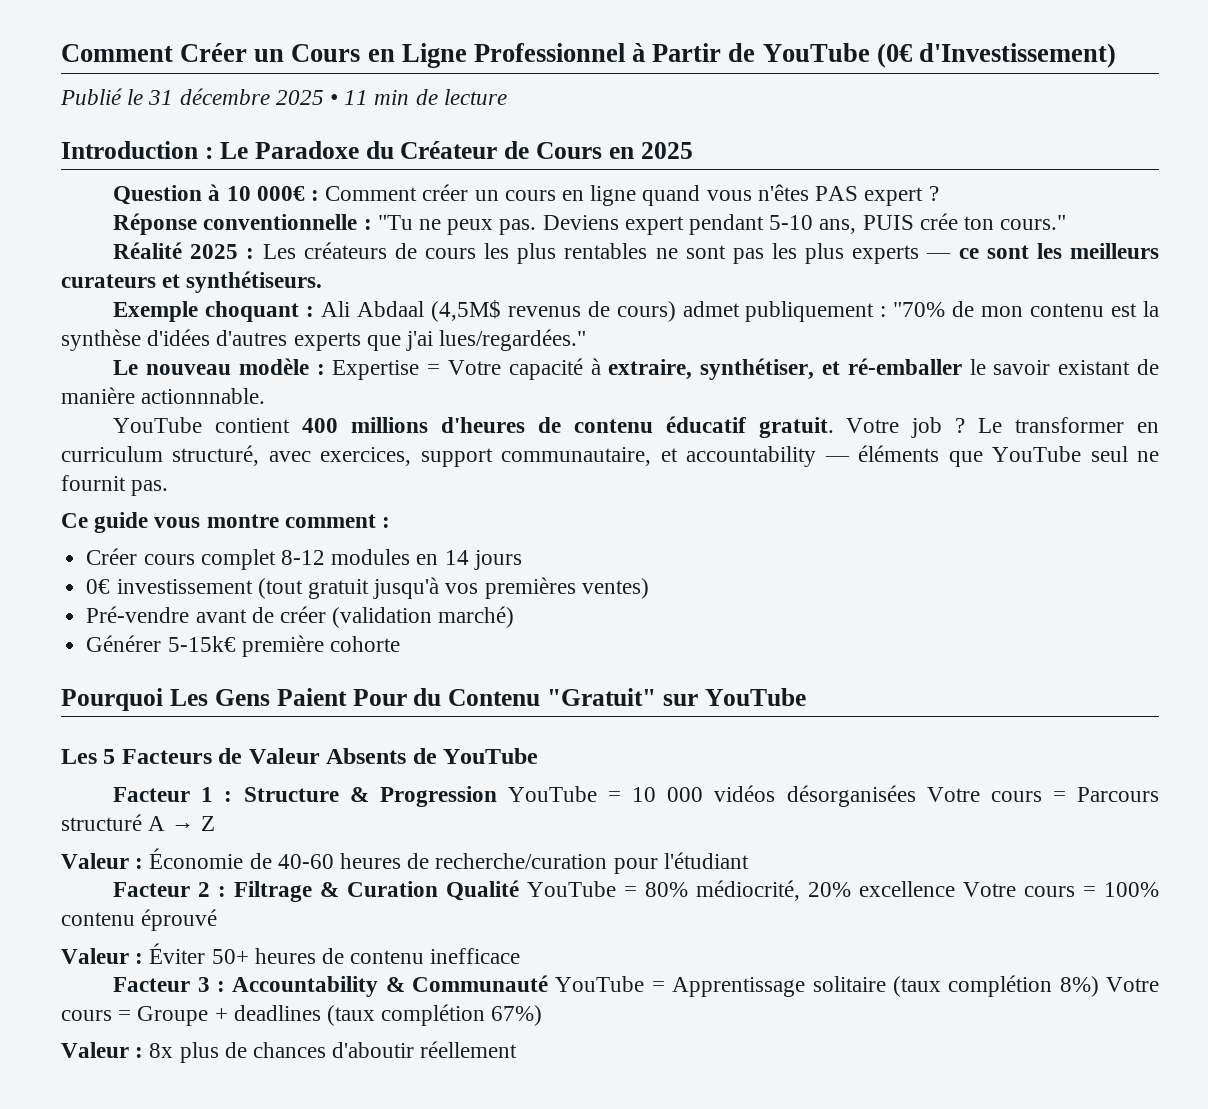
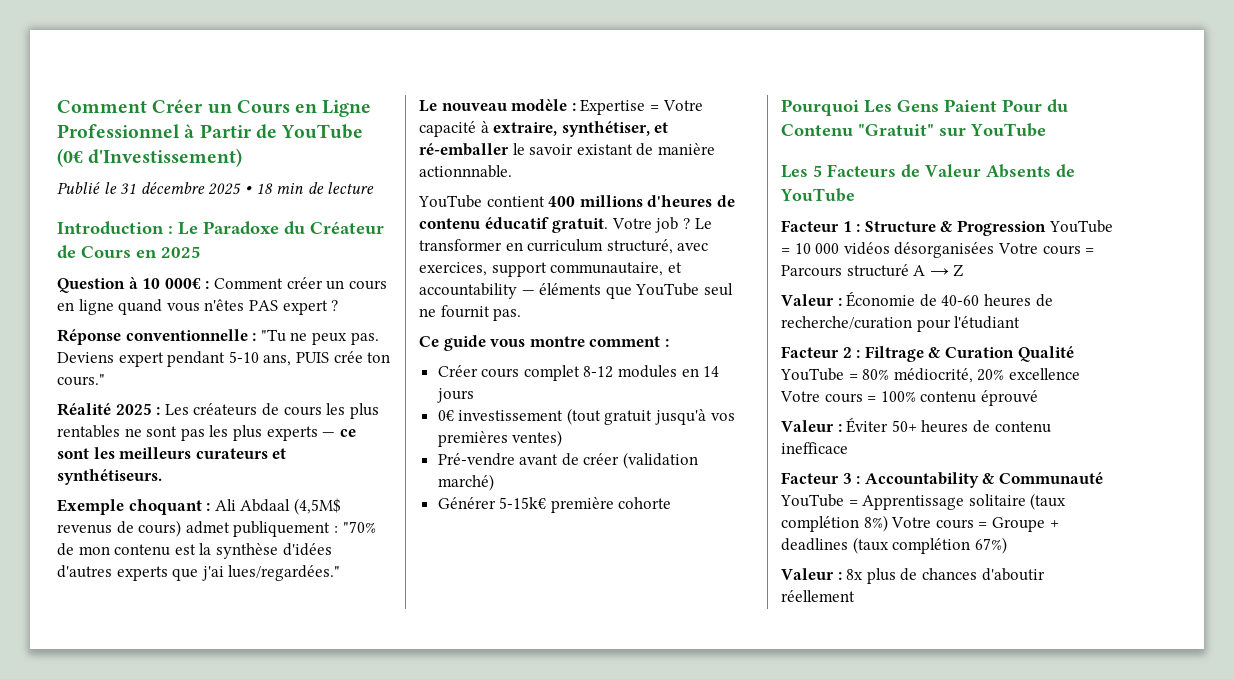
[344,90,369,105] 11 -> [255,183,273,194] 18

